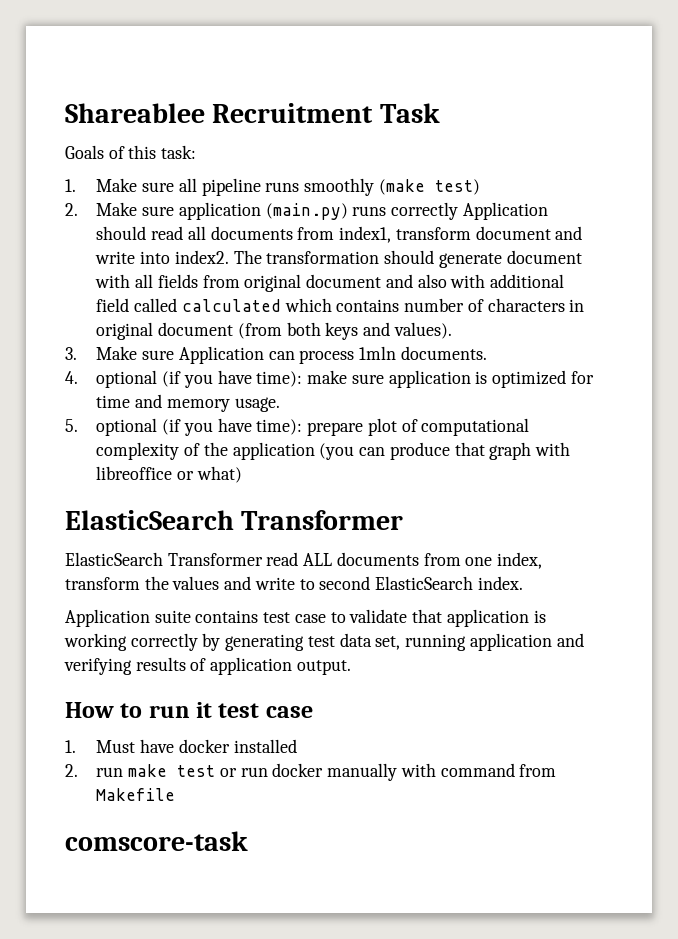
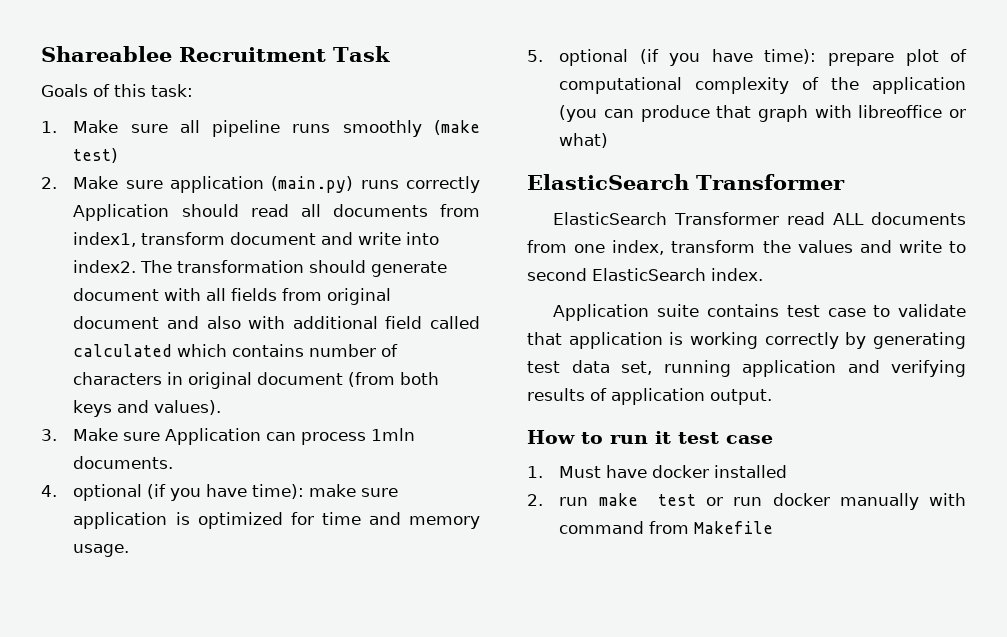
[65,831,248,851] // comscore-task -> (774, 527) none

